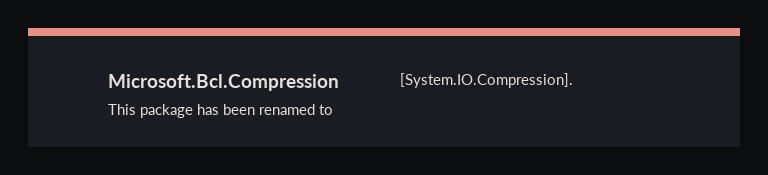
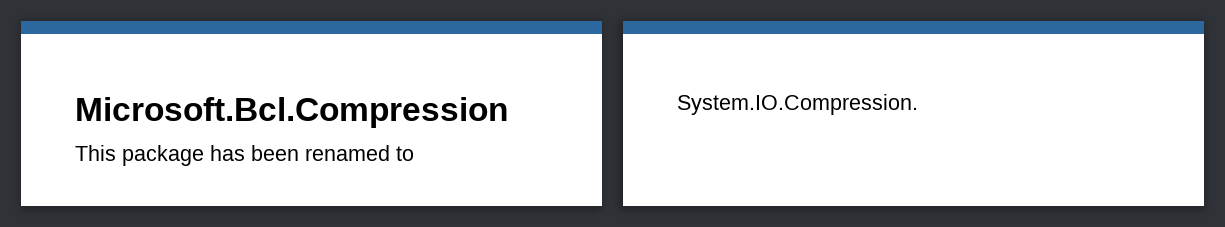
[400,73,573,88] [System.IO.Compression]. -> [677,94,918,115] System.IO.Compression.

